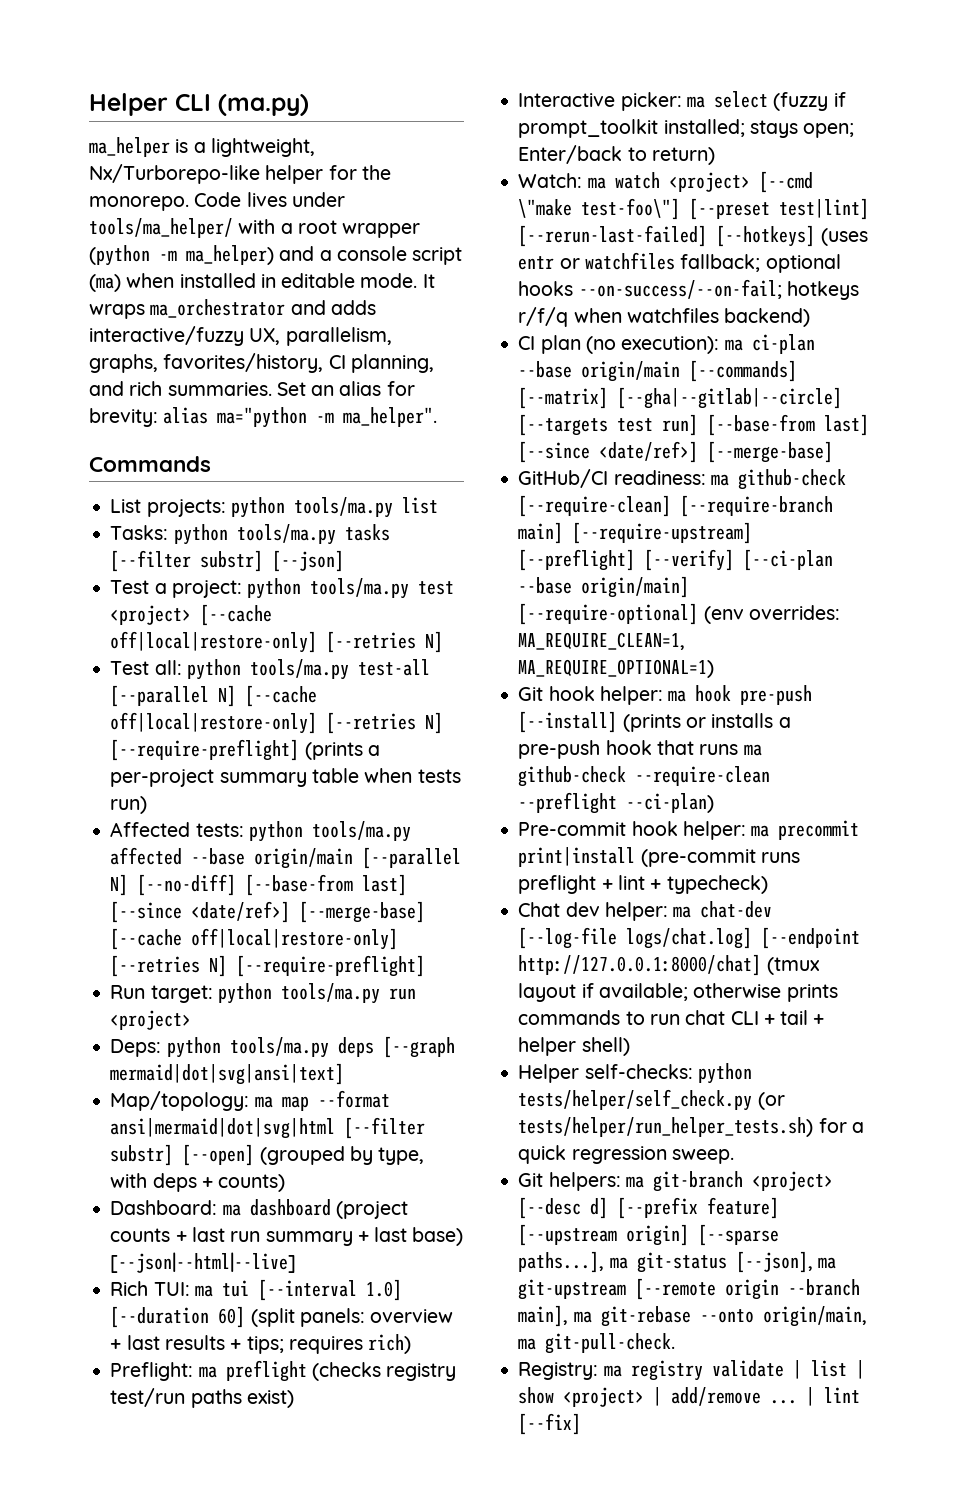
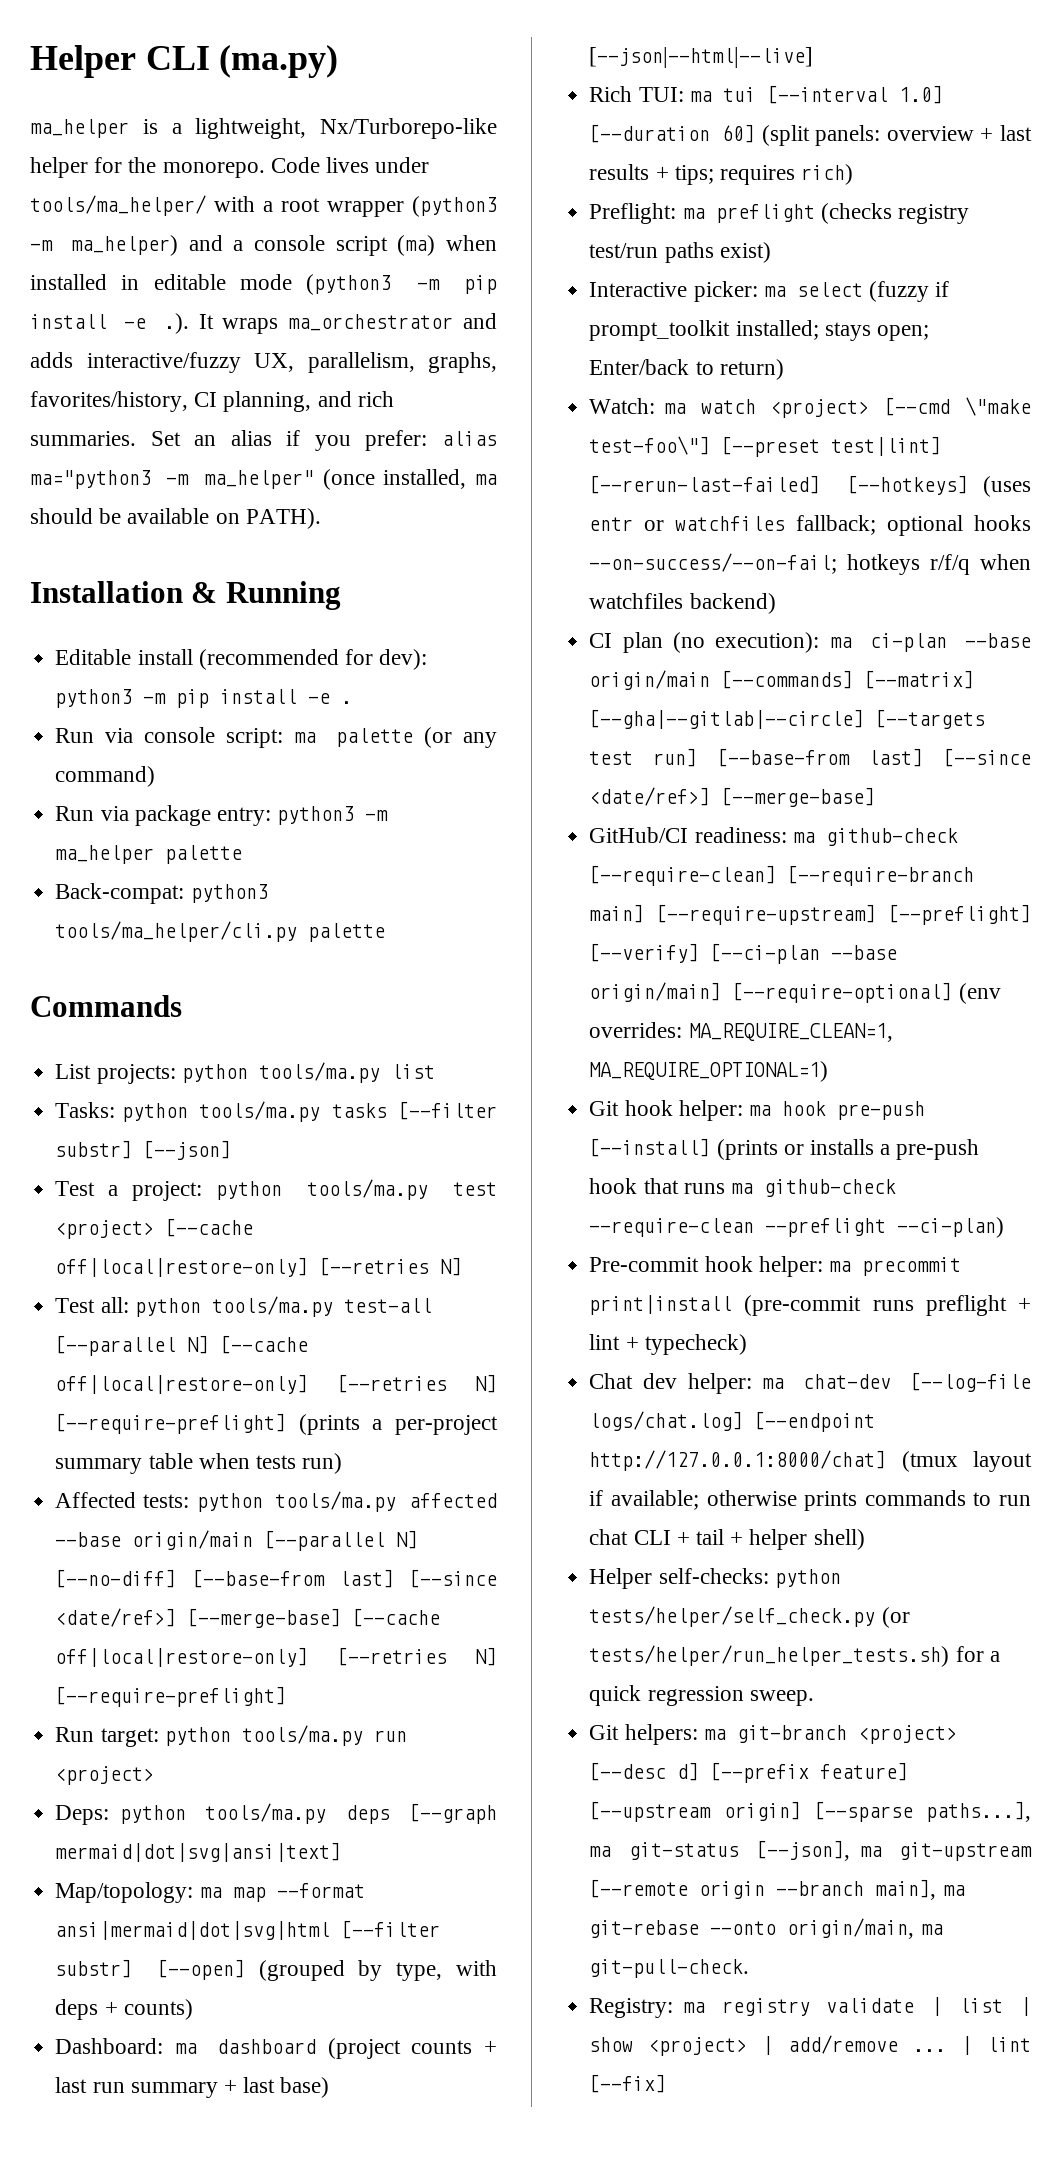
[89,245,150,266] (python -> [412,196,497,217] (python3
[360,273,418,288] mode. -> [239,274,497,295] [30,313,189,334] mode (python3 -m pip install -e .).
[386,381,415,396] [89,407,438,428] for brevity: alias ma="python -m ma_helper". -> [286,430,497,451] [30,469,497,490] [30,508,321,529] [30,581,341,610] [55,649,428,670] [55,689,353,708] [55,727,497,748] [55,766,156,787] [55,805,389,826] [55,845,243,864] [55,883,268,904] [55,921,386,942] if you prefer: alias ma="python3 -m ma_helper" (once installed, ma should be available on PATH). // Installation & Running // Editable install (recommended for dev): python3 -m pip install -e . // Run via console script: ma palette (or any command) // Run via package entry: python3 -m ma_helper palette // Back-compat: python3 tools/ma_helper/cli.py palette

